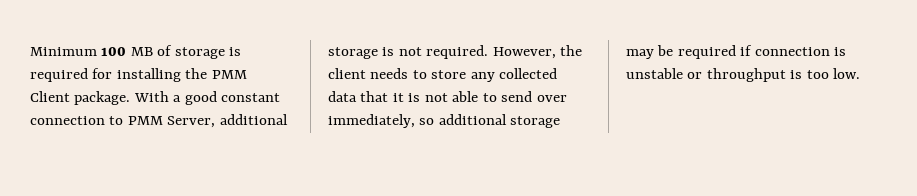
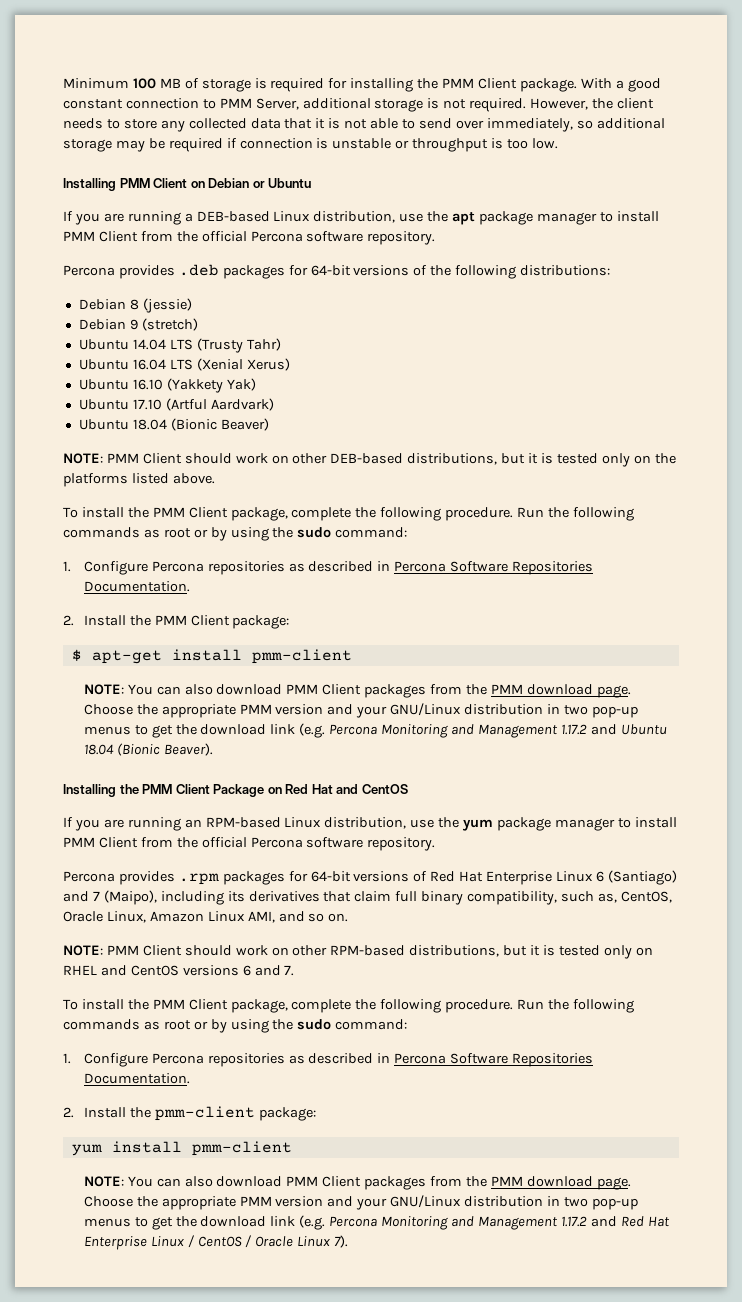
(861, 73) none -> [63,178,312,191] [63,211,659,225] [63,231,436,245] [63,264,611,279] [78,298,192,313] [78,318,198,331] [78,338,281,353] [78,358,290,371] [78,378,256,393] [78,398,274,411] [78,418,269,431] [63,453,676,467] [63,473,215,487] [63,507,634,521] [63,527,408,541] [63,561,594,575] [83,581,190,592] [63,615,290,629] [71,649,352,664] [83,684,631,698] [83,703,638,718] [83,723,667,738] [83,743,213,756] [63,784,408,797] [63,817,677,831] [63,837,436,851] [63,870,677,885] [63,890,672,905] [63,911,349,923] [63,945,653,959] [63,965,295,976] [63,999,634,1013] [63,1019,408,1033] [63,1053,594,1067] [83,1073,190,1084] [63,1106,316,1121] [71,1141,292,1156] [83,1176,631,1190] [83,1195,638,1210] [83,1215,670,1230] [83,1235,349,1250] // Installing PMM Client on Debian or Ubuntu // If you are running a DEB-based Linux distribution, use the apt package manager to install PMM Client from the official Percona software repository. // Percona provides .deb packages for 64-bit versions of the following distributions: // Debian 8 (jessie) // Debian 9 (stretch) // Ubuntu 14.04 LTS (Trusty Tahr) // Ubuntu 16.04 LTS (Xenial Xerus) // Ubuntu 16.10 (Yakkety Yak) // Ubuntu 17.10 (Artful Aardvark) // Ubuntu 18.04 (Bionic Beaver) // NOTE: PMM Client should work on other DEB-based distributions, but it is tested only on the platforms listed above. // To install the PMM Client package, complete the following procedure. Run the following commands as root or by using the sudo command: // 1. Configure Percona repositories as described in Percona Software Repositories Documentation. // 2. Install the PMM Client package: // $ apt-get install pmm-client // NOTE: You can also download PMM Client packages from the PMM download page. Choose the appropriate PMM version and your GNU/Linux distribution in two pop-up menus to get the download link (e.g. Percona Monitoring and Management 1.17.2 and Ubuntu 18.04 (Bionic Beaver). // Installing the PMM Client Package on Red Hat and CentOS // If you are running an RPM-based Linux distribution, use the yum package manager to install PMM Client from the official Percona software repository. // Percona provides .rpm packages for 64-bit versions of Red Hat Enterprise Linux 6 (Santiago) and 7 (Maipo), including its derivatives that claim full binary compatibility, such as, CentOS, Oracle Linux, Amazon Linux AMI, and so on. // NOTE: PMM Client should work on other RPM-based distributions, but it is tested only on RHEL and CentOS versions 6 and 7. // To install the PMM Client package, complete the following procedure. Run the following commands as root or by using the sudo command: // 1. Configure Percona repositories as described in Percona Software Repositories Documentation. // 2. Install the pmm-client package: // yum install pmm-client // NOTE: You can also download PMM Client packages from the PMM download page. Choose the appropriate PMM version and your GNU/Linux distribution in two pop-up menus to get the download link (e.g. Percona Monitoring and Management 1.17.2 and Red Hat Enterprise Linux / CentOS / Oracle Linux 7).

